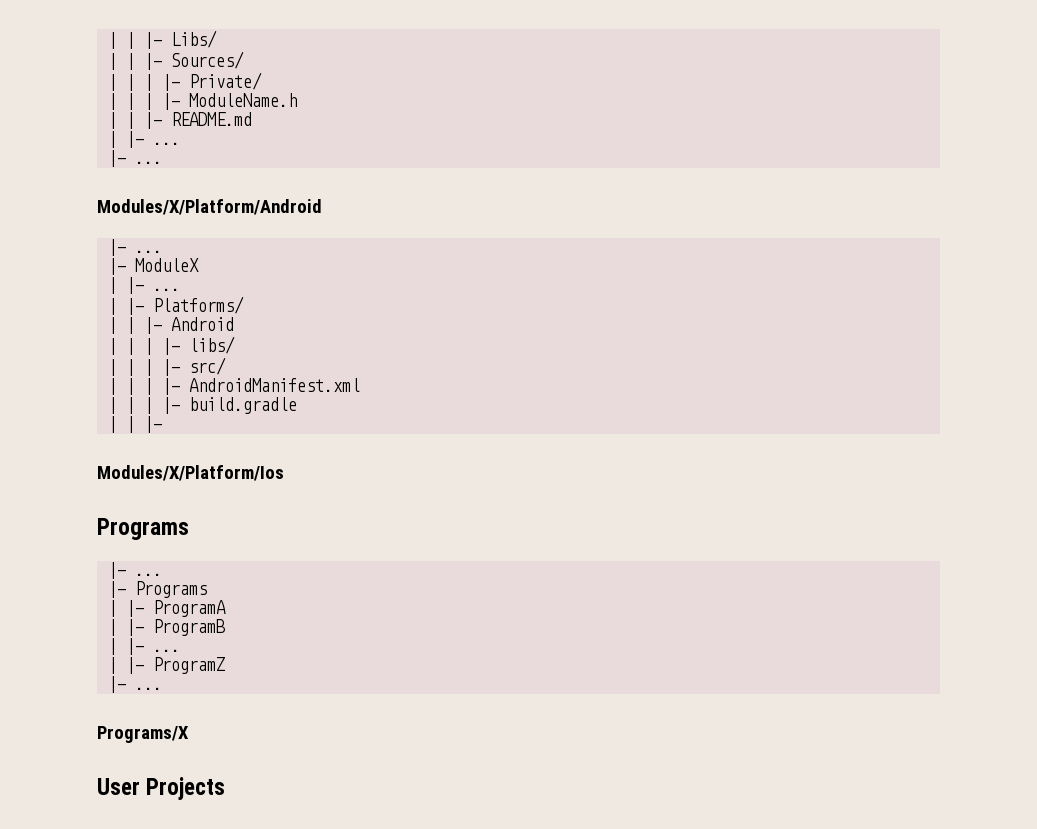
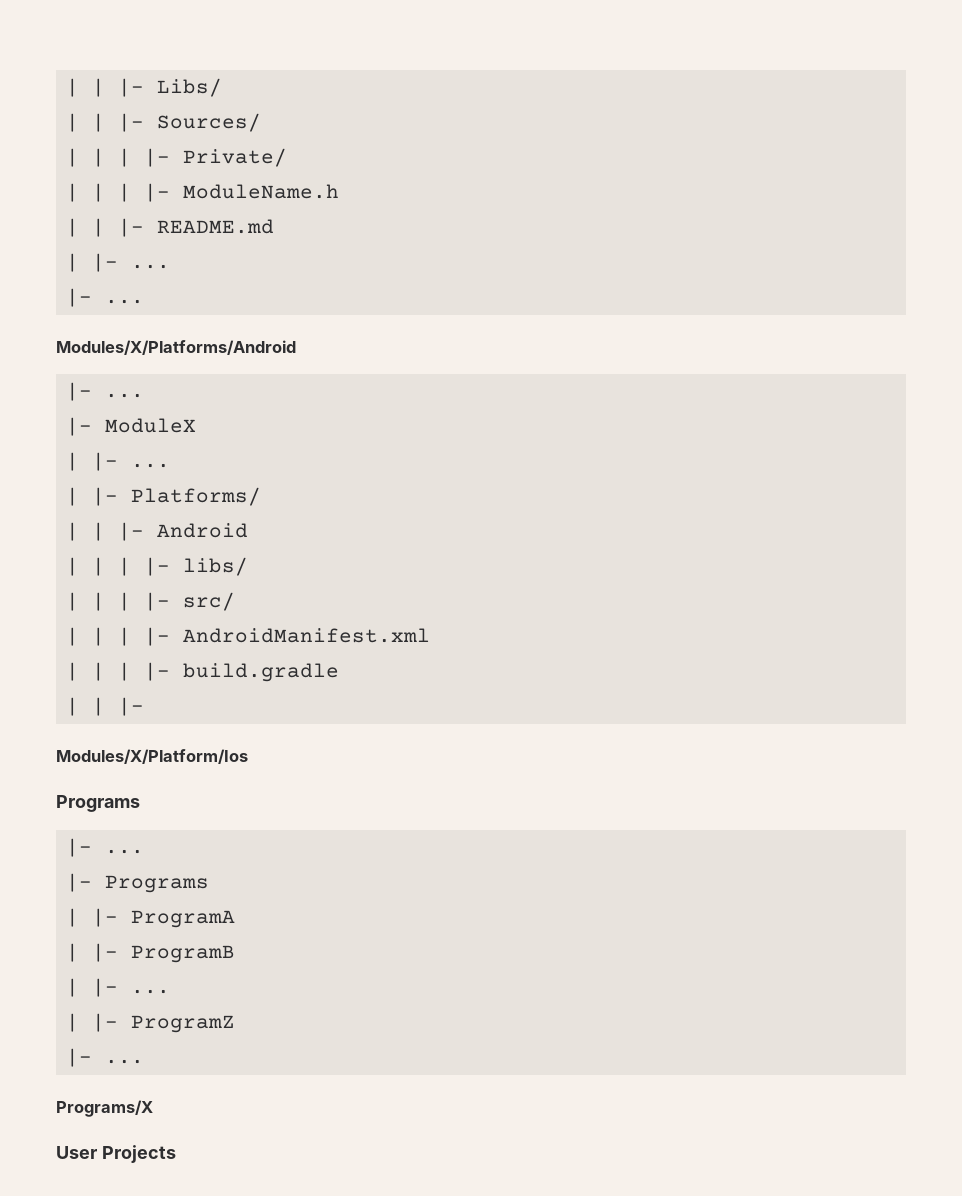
[97,199,322,215] Modules/X/Platform/Android -> [56,340,296,355] Modules/X/Platforms/Android

